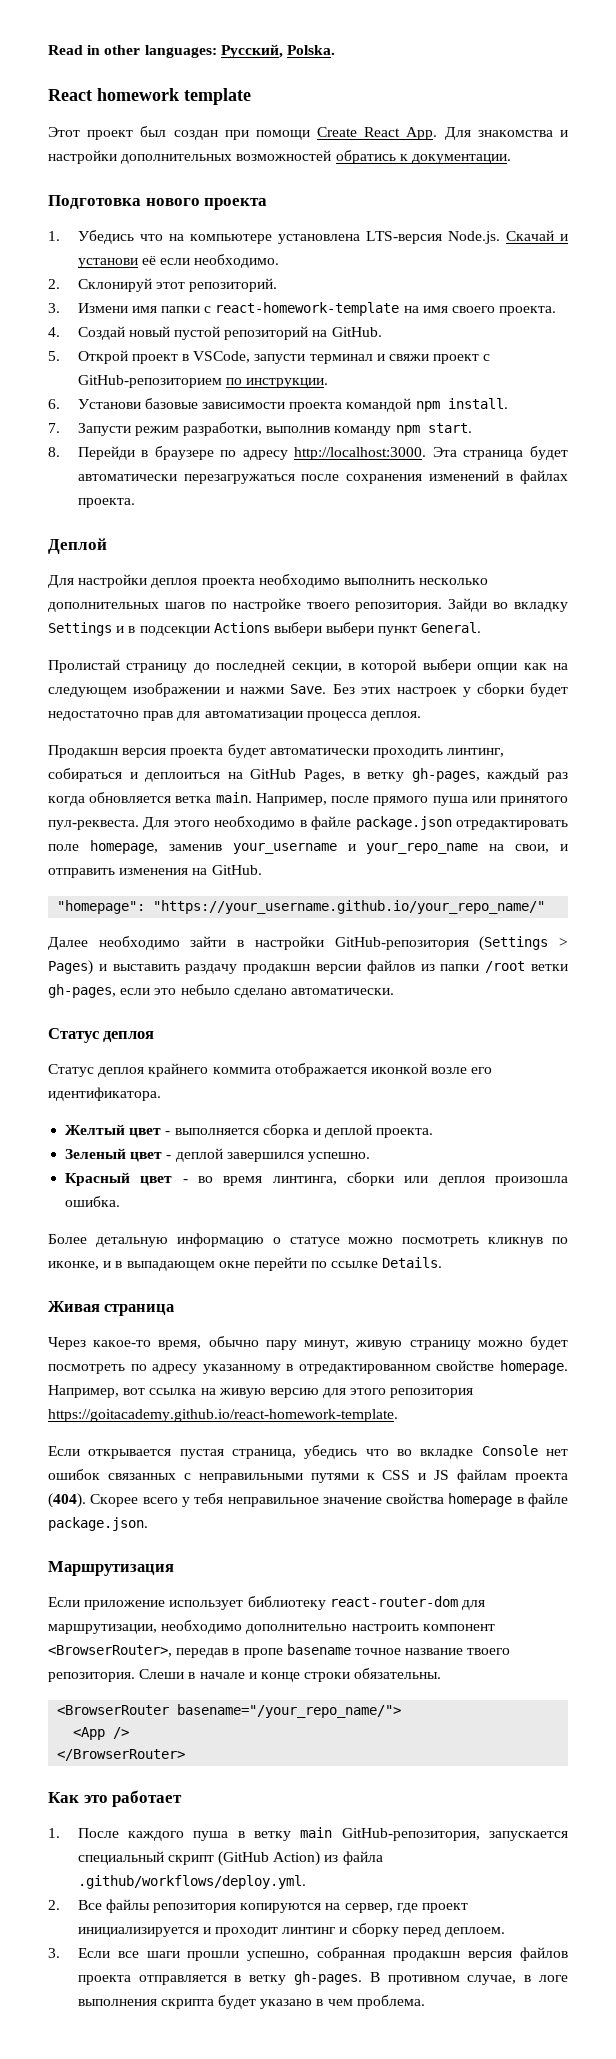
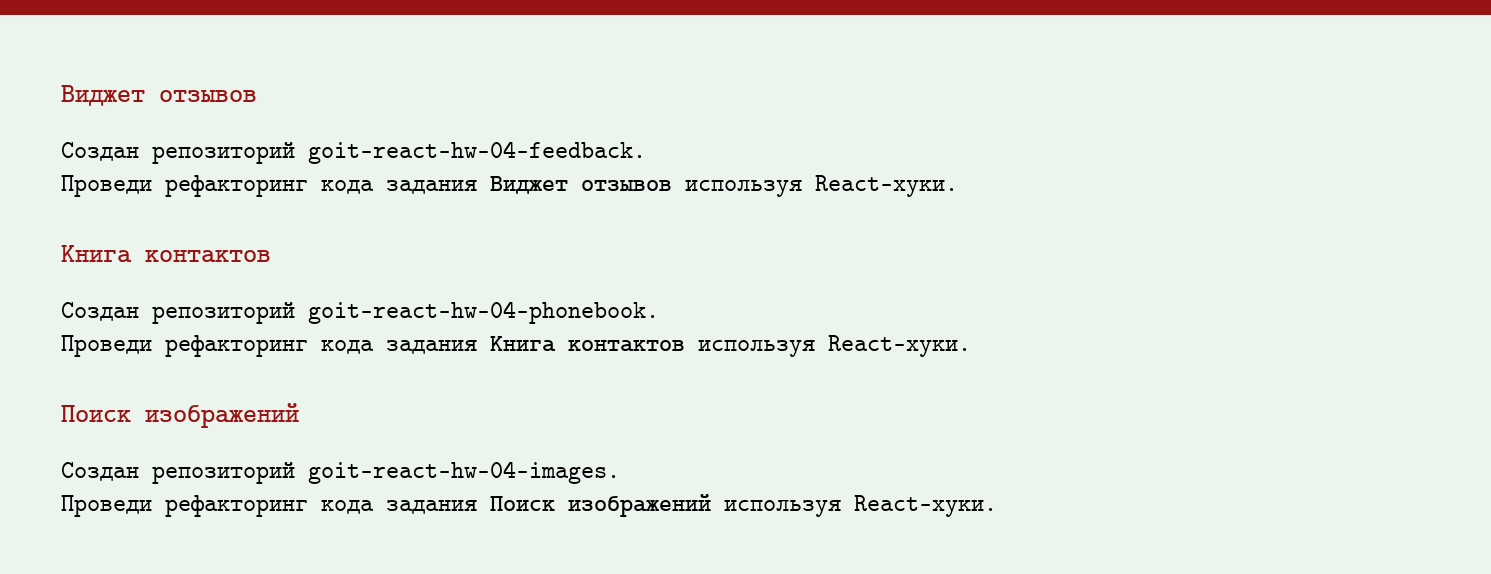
[48,44,335,58] [48,88,251,105] [48,126,568,140] [48,150,511,164] [48,195,268,210] [48,230,568,244] [77,254,280,268] [48,278,278,292] [48,302,557,316] [48,326,382,340] [48,350,491,364] [77,375,329,388] [48,398,508,412] [48,422,472,436] [48,446,568,460] [77,470,569,484] [77,498,135,508] [48,538,107,554] [48,574,489,588] [48,598,568,612] [48,622,482,636] [48,659,568,673] [48,683,569,697] [48,711,421,721] [48,744,505,758] [48,768,569,782] [48,792,568,806] [48,816,569,830] [48,840,568,854] [48,865,262,878] [57,900,546,914] [48,936,568,951] [48,960,569,975] [48,984,394,998] [48,1028,155,1043] [48,1063,493,1077] [48,1087,161,1101] [65,1124,434,1138] [65,1148,370,1162] [65,1172,568,1186] [65,1196,121,1207] [48,1233,568,1247] [48,1257,443,1271] [48,1301,175,1316] [48,1336,568,1350] [48,1360,568,1374] [48,1385,474,1398] [48,1409,398,1422] [48,1445,568,1459] [48,1469,568,1483] [48,1493,568,1508] [48,1517,148,1531] [48,1561,174,1576] [48,1596,485,1610] [48,1620,495,1634] [48,1644,511,1658] [48,1668,442,1682] [57,1704,402,1718] [73,1727,130,1740] [57,1749,186,1761] [48,1790,183,1807] [48,1827,568,1841] [77,1851,383,1866] [77,1875,306,1889] [48,1899,468,1913] [77,1923,505,1937] [48,1947,568,1961] [77,1971,568,1985] [77,1995,425,2009] Read in other languages: Русский, Polska. // React homework template // Этот проект был создан при помощи Create React App. Для знакомства и настройки дополнительных возможностей обратись к документации. // Подготовка нового проекта // 1. Убедись что на компьютере установлена LTS-версия Node.js. Скачай и установи её если необходимо. // 2. Склонируй этот репозиторий. // 3. Измени имя папки с react-homework-template на имя своего проекта. // 4. Создай новый пустой репозиторий на GitHub. // 5. Открой проект в VSCode, запусти терминал и свяжи проект с GitHub-репозиторием по инструкции. // 6. Установи базовые зависимости проекта командой npm install. // 7. Запусти режим разработки, выполнив команду npm start. // 8. Перейди в браузере по адресу http://localhost:3000. Эта страница будет автоматически перезагружаться после сохранения изменений в файлах проекта. // Деплой // Для настройки деплоя проекта необходимо выполнить несколько дополнительных шагов по настройке твоего репозитория. Зайди во вкладку Settings и в подсекции Actions выбери выбери пункт General. // Пролистай страницу до последней секции, в которой выбери опции как на следующем изображении и нажми Save. Без этих настроек у сборки будет недостаточно прав для автоматизации процесса деплоя. // Продакшн версия проекта будет автоматически проходить линтинг, собираться и деплоиться на GitHub Pages, в ветку gh-pages, каждый раз когда обновляется ветка main. Например, после прямого пуша или принятого пул-реквеста. Для этого необходимо в файле package.json отредактировать поле homepage, заменив your_username и your_repo_name на свои, и отправить изменения на GitHub. // "homepage": "https://your_username.github.io/your_repo_name/" // Далее необходимо зайти в настройки GitHub-репозитория (Settings > Pages) и выставить раздачу продакшн версии файлов из папки /root ветки gh-pages, если это небыло сделано автоматически. // Статус деплоя // Статус деплоя крайнего коммита отображается иконкой возле его идентификатора. // Желтый цвет - выполняется сборка и деплой проекта. // Зеленый цвет - деплой завершился успешно. // Красный цвет - во время линтинга, сборки или деплоя произошла ошибка. // Более детальную информацию о статусе можно посмотреть кликнув по иконке, и в выпадающем окне перейти по ссылке Details. // Живая страница // Через какое-то время, обычно пару минут, живую страницу можно будет посмотреть по адресу указанному в отредактированном свойстве homepage. Например, вот ссылка на живую версию для этого репозитория https://goitacademy.github.io/react-homework-template. // Если открывается пустая страница, убедись что во вкладке Console нет ошибок связанных с неправильными путями к CSS и JS файлам проекта (404). Скорее всего у тебя неправильное значение свойства homepage в файле package.json. // Маршрутизация // Если приложение использует библиотеку react-router-dom для маршрутизации, необходимо дополнительно настроить компонент <BrowserRouter>, передав в пропе basename точное название твоего репозитория. Слеши в начале и конце строки обязательны. // <BrowserRouter basename="/your_repo_name/"> // <App /> // </BrowserRouter> // Как это работает // 1. После каждого пуша в ветку main GitHub-репозитория, запускается специальный скрипт (GitHub Action) из файла .github/workflows/deploy.yml. // 2. Все файлы репозитория копируются на сервер, где проект инициализируется и проходит линтинг и сборку перед деплоем. // 3. Если все шаги прошли успешно, собранная продакшн версия файлов проекта отправляется в ветку gh-pages. В противном случае, в логе выполнения скрипта будет указано в чем проблема. -> [61,85,257,106] [61,141,646,164] [61,175,958,197] [61,245,271,263] [61,301,659,324] [61,335,971,357] [61,403,299,428] [61,461,620,484] [61,494,997,517] Виджет отзывов // Создан репозиторий goit-react-hw-04-feedback. // Проведи рефакторинг кода задания Виджет отзывов используя React-хуки. // Книга контактов // Создан репозиторий goit-react-hw-04-phonebook. // Проведи рефакторинг кода задания Книга контактов используя React-хуки. // Поиск изображений // Создан репозиторий goit-react-hw-04-images. // Проведи рефакторинг кода задания Поиск изображений используя React-хуки.

